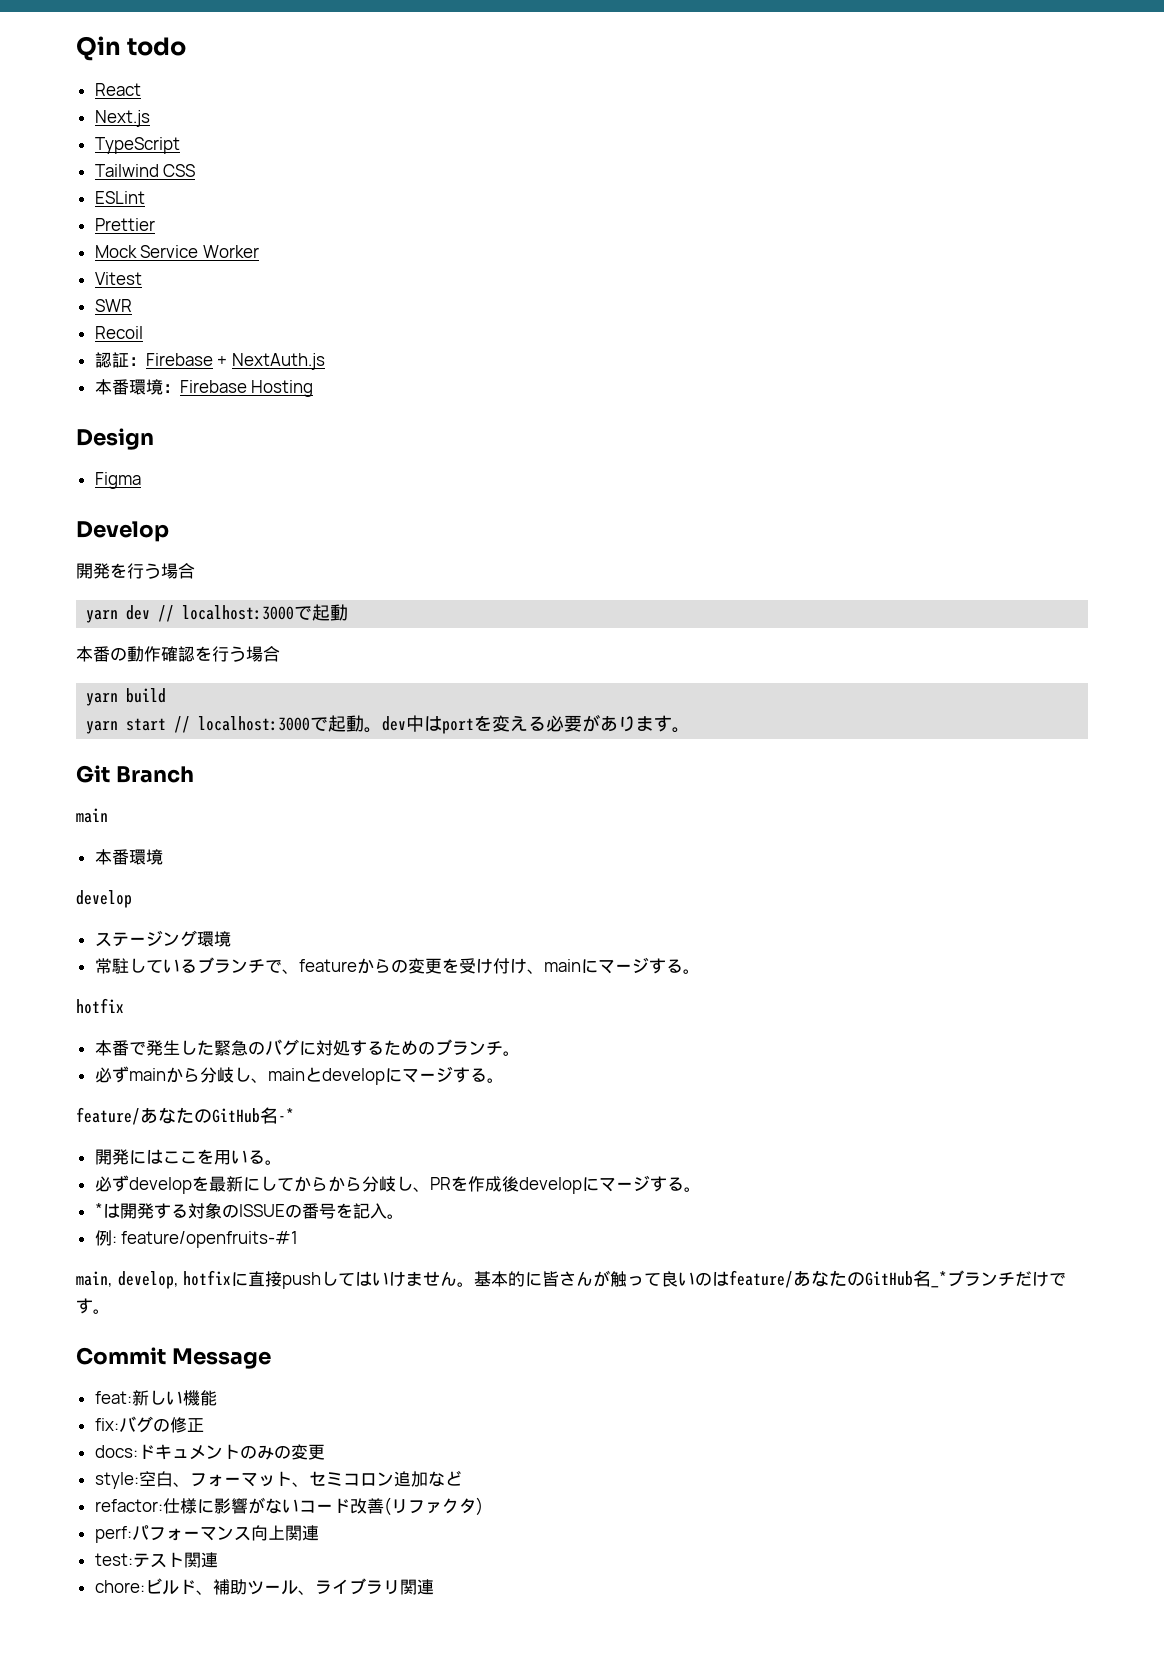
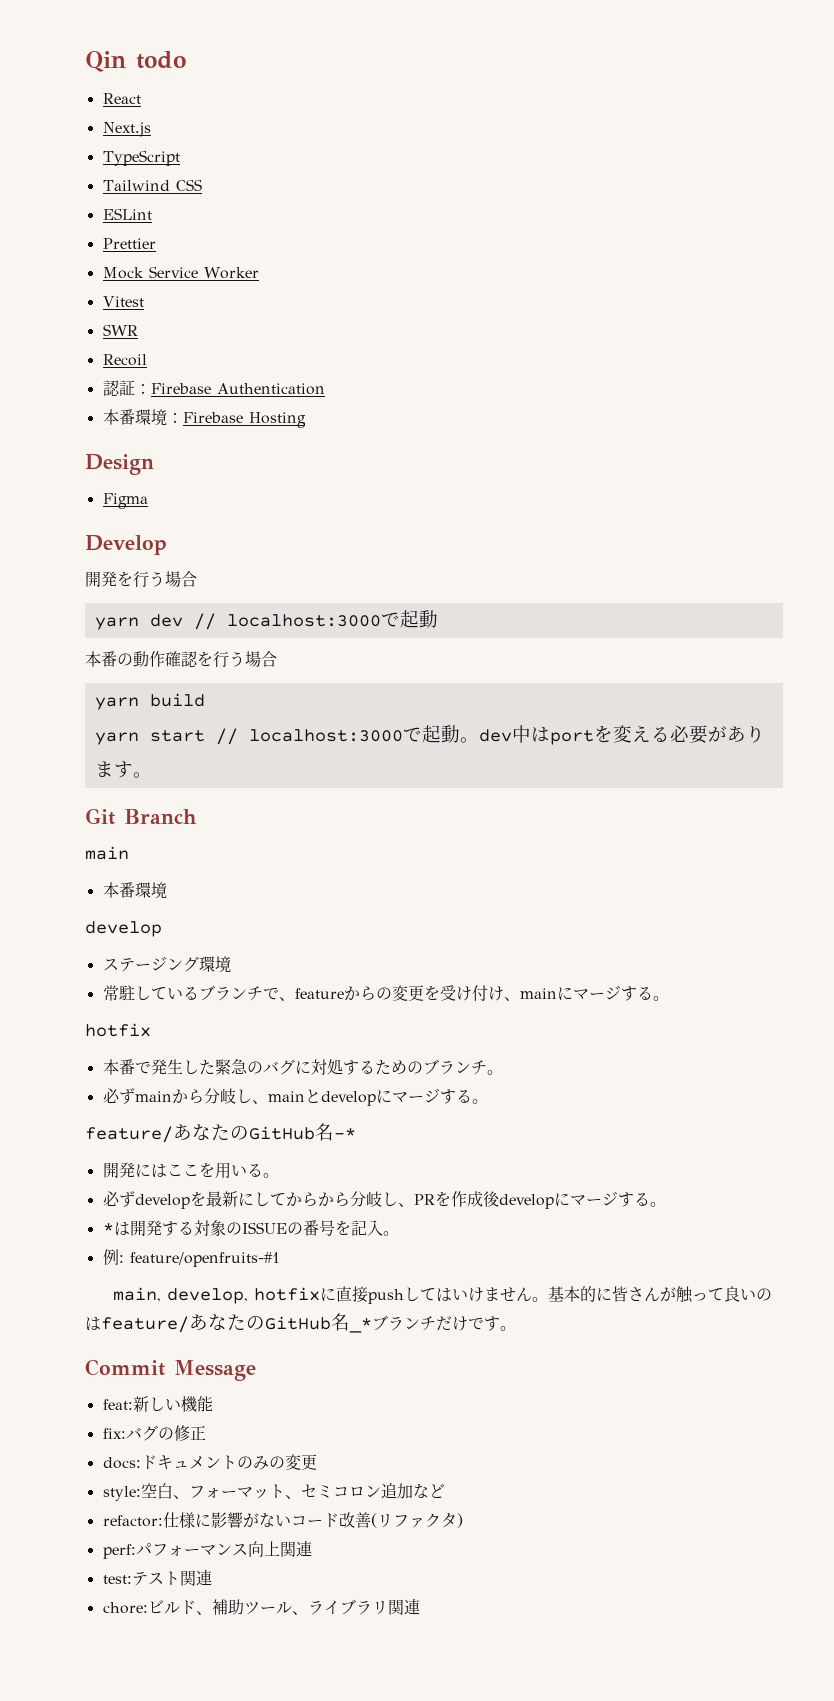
[217,353,325,370] + NextAuth.js -> [216,383,325,395] Authentication

